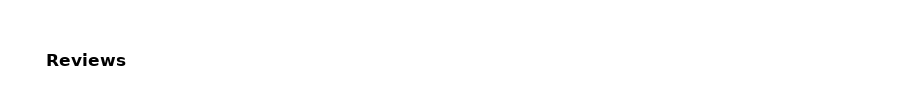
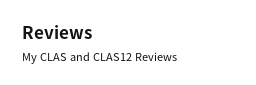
[46,53,126,66] Reviews -> [22,25,92,39] [22,52,177,64] Reviews // My CLAS and CLAS12 Reviews

